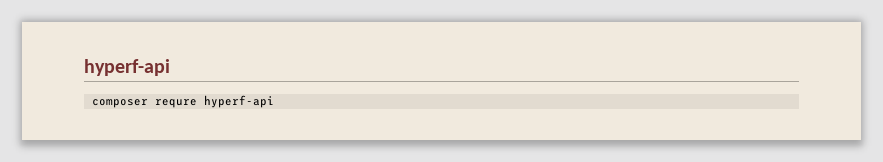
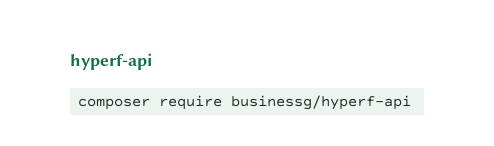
[154,95,274,108] requre hyperf-api -> [159,95,412,110] require businessg/hyperf-api

